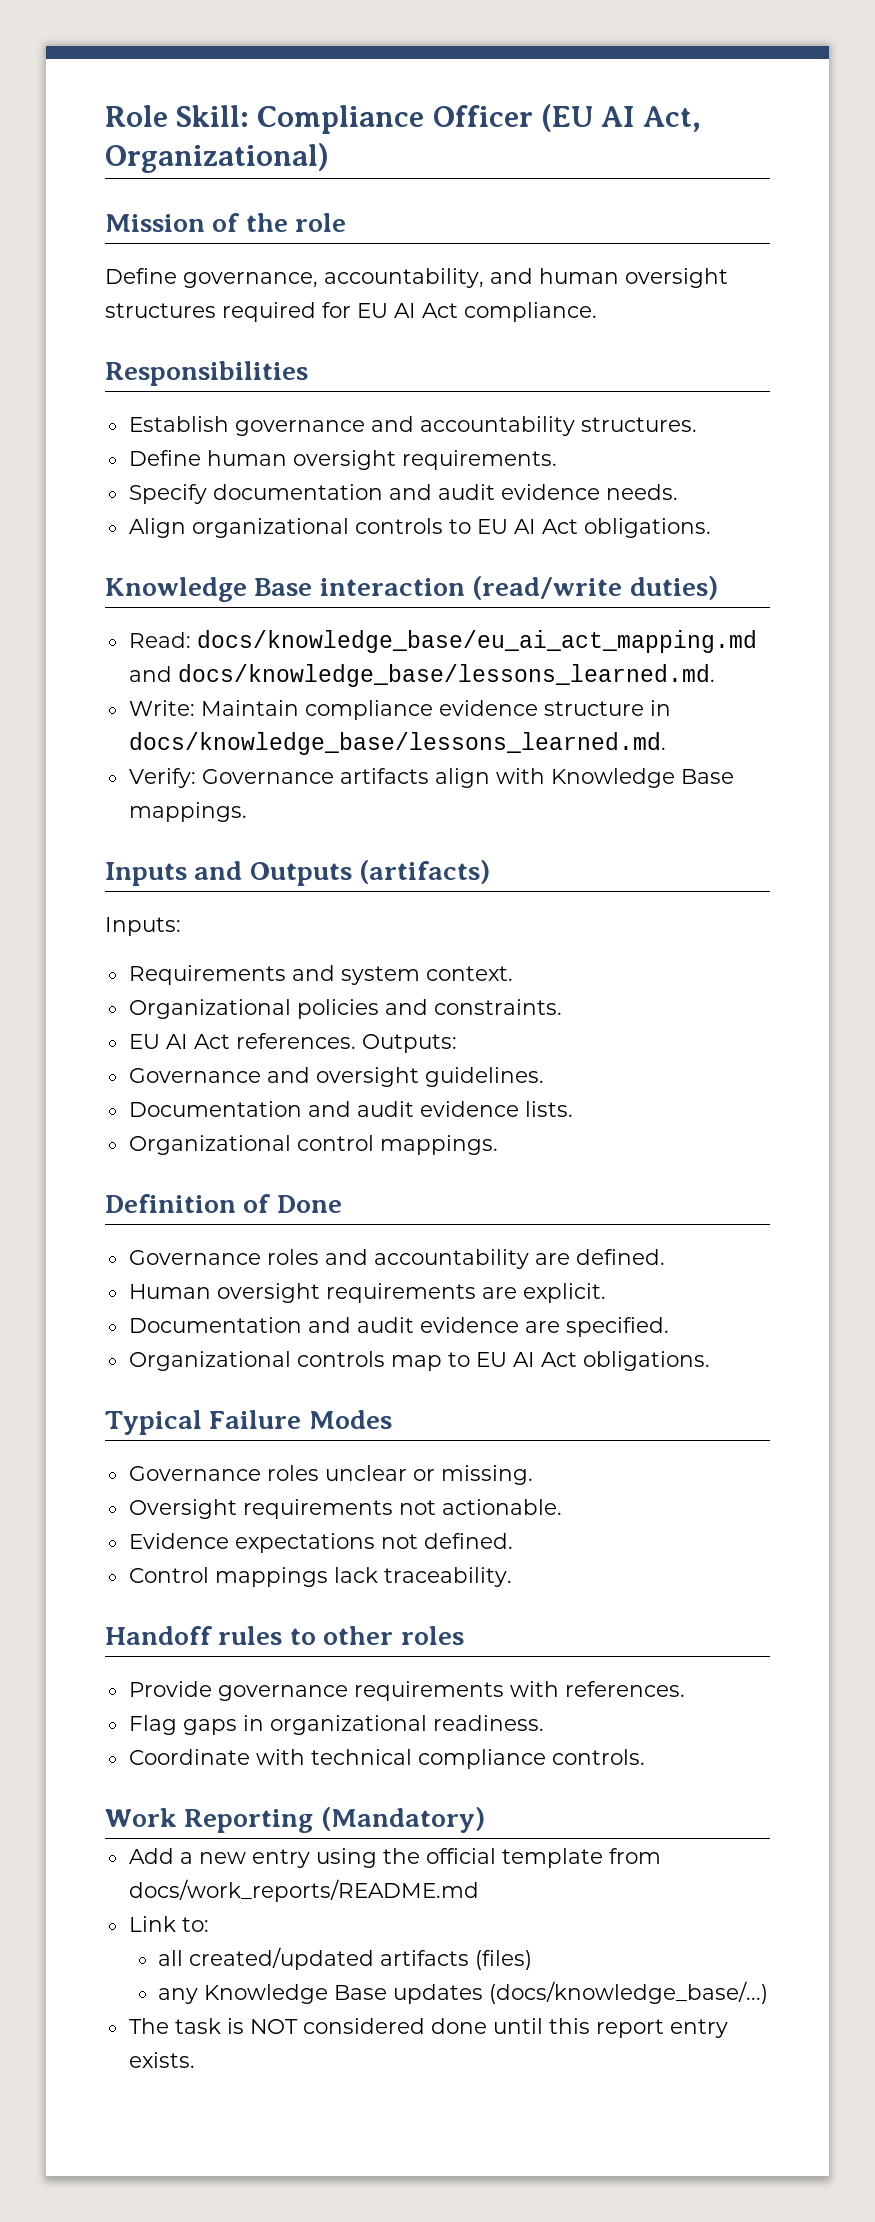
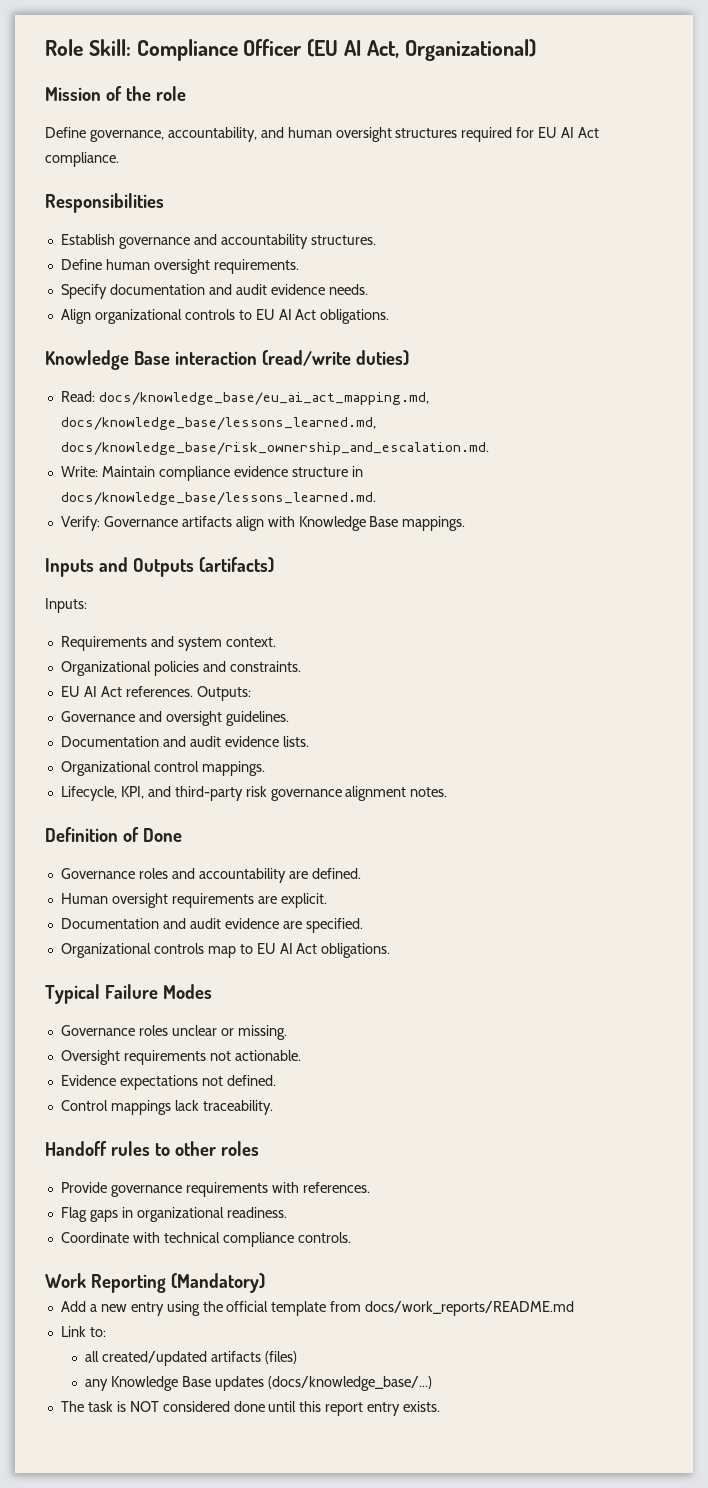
[196,630,757,653] [128,664,715,687] docs/knowledge_base/eu_ai_act_mapping.md and docs/knowledge_base/lessons_learned.md. -> [98,392,429,405] [60,417,376,430] [60,442,489,455] docs/knowledge_base/eu_ai_act_mapping.md, docs/knowledge_base/lessons_learned.md, docs/knowledge_base/risk_ownership_and_escalation.md.
(498, 1145) none -> [60,786,448,801] // Lifecycle, KPI, and third-party risk governance alignment notes.

